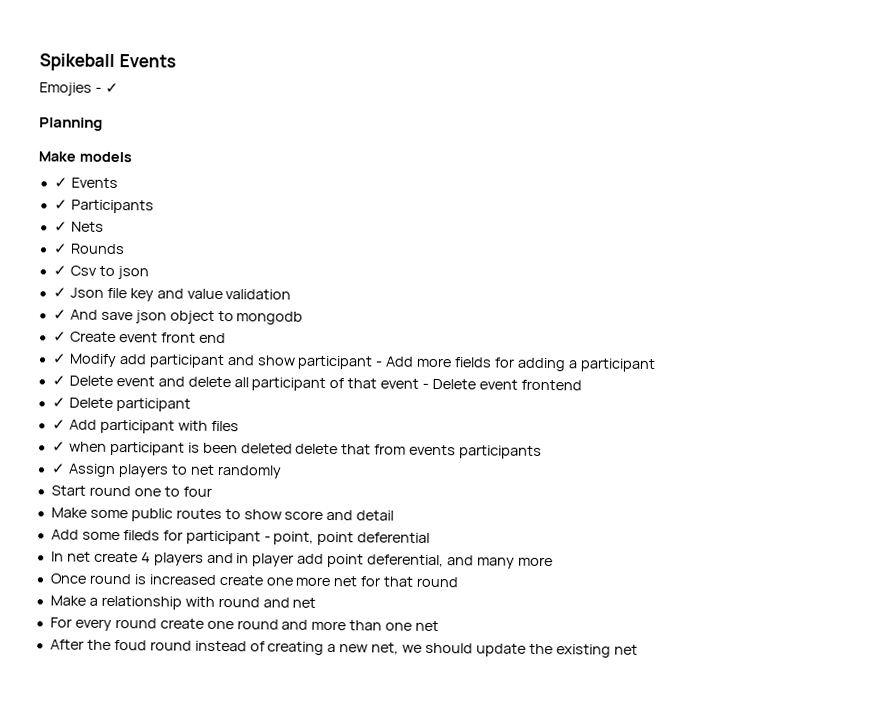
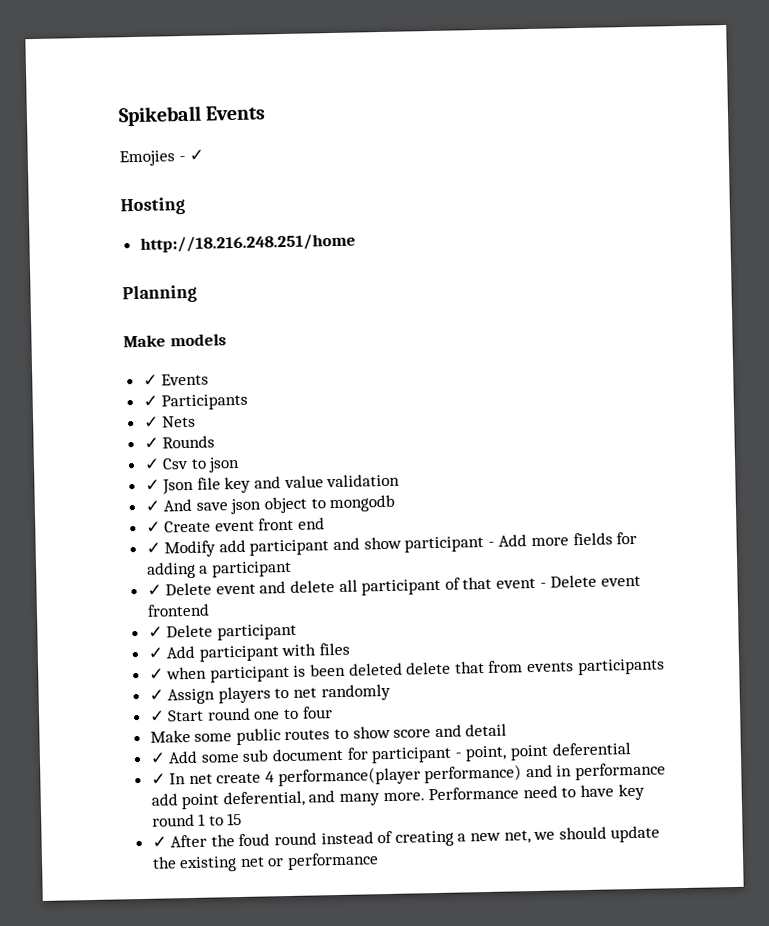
(119, 88) none -> [120,196,185,216] [139,233,356,253] // Hosting // http://18.216.248.251/home
(282, 471) none -> [148,710,165,722] ✓
(395, 515) none -> [149,752,166,764] ✓
[122,530,160,541] fileds -> [242,747,345,762] sub document
(431, 537) none -> [150,773,166,785] ✓
[153,552,204,566] players -> [277,764,523,787] performance(player performance)
[252,553,295,567] player -> [575,762,667,781] performance
[517,556,553,567] [49,573,460,588] [49,595,317,610] [49,617,440,632] more // Once round is increased create one more net for that round // Make a relationship with round and net // For every round create one round and more than one net // -> [382,783,645,802] [151,812,243,827] [151,836,167,848] more. Performance need to have key round 1 to 15 // ✓
(638, 649) none -> [267,852,380,871] or performance

